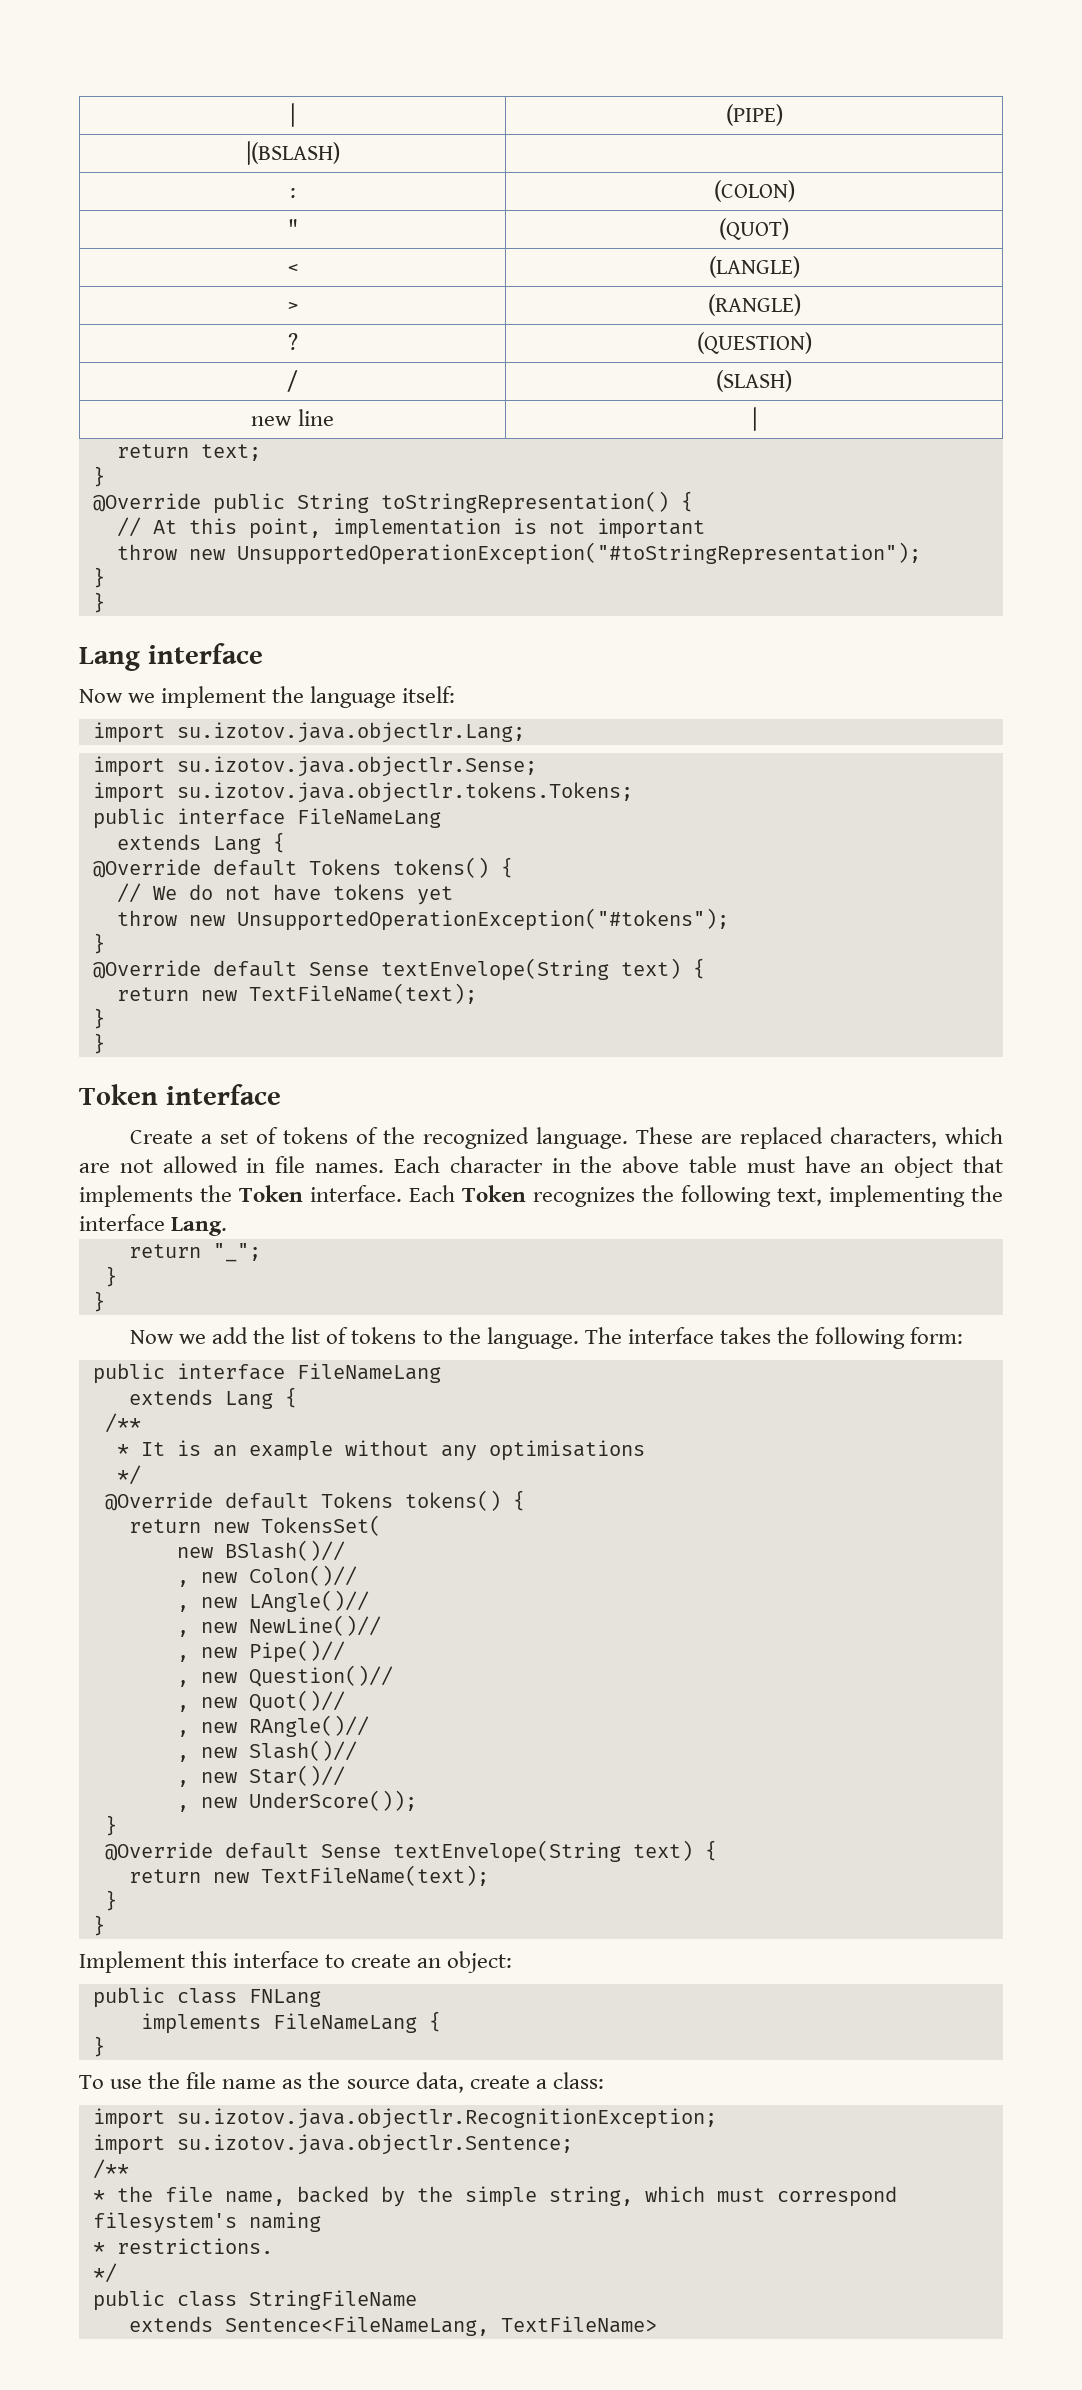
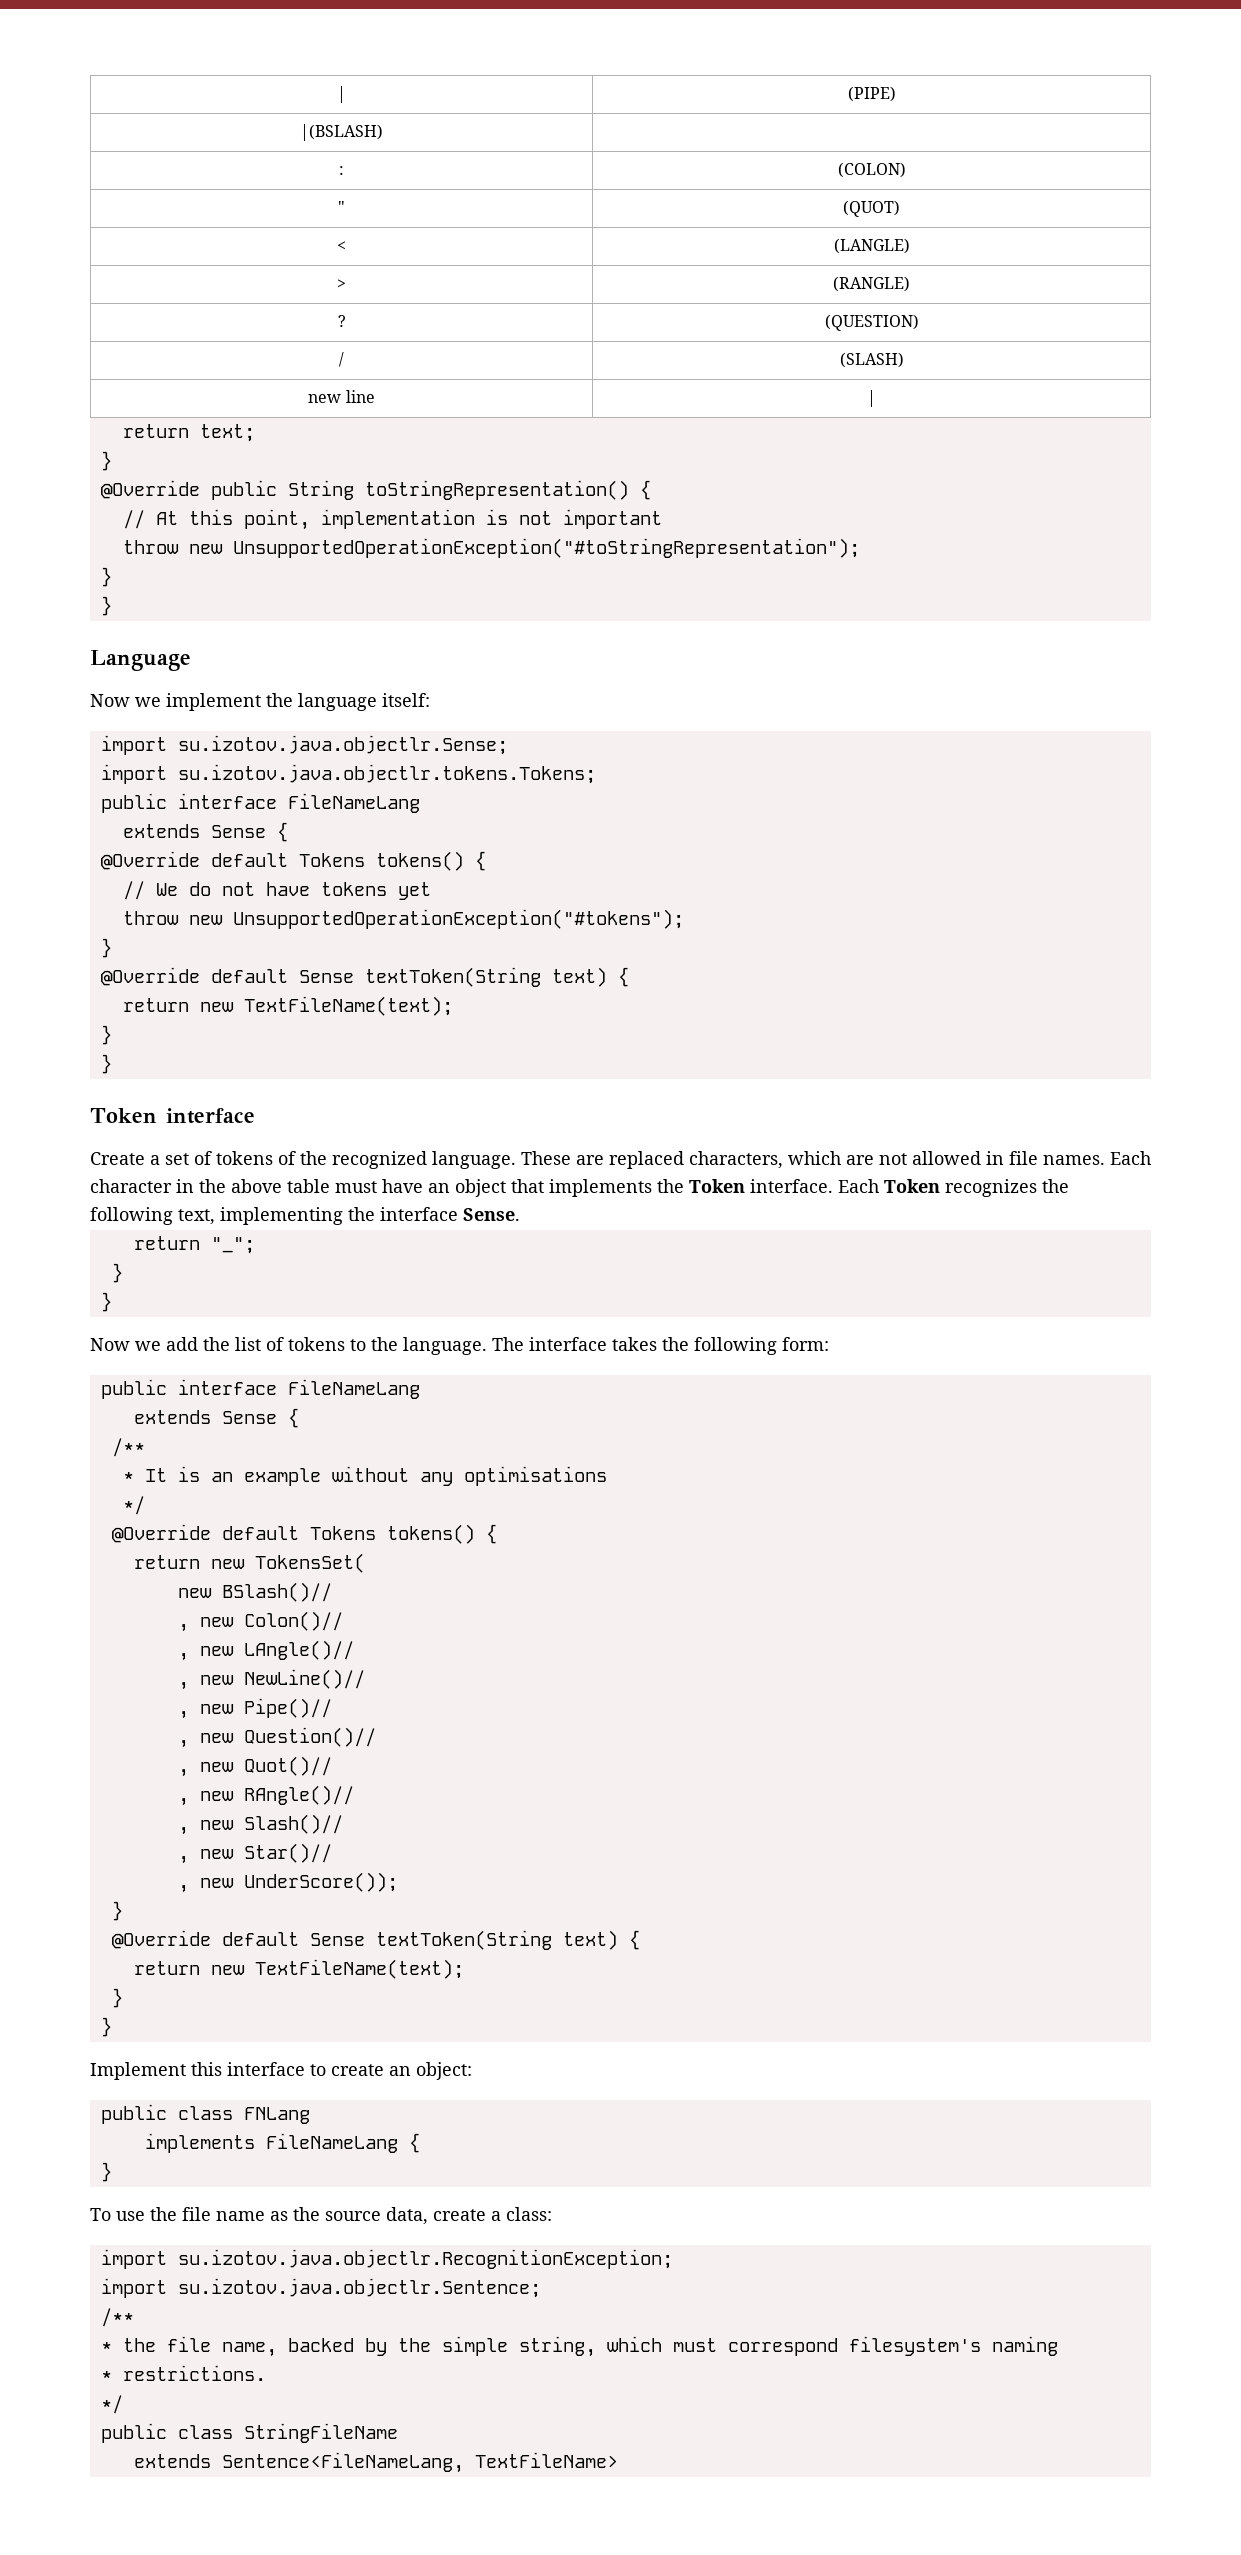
[79,643,263,671] Lang interface -> [90,650,191,671] Language
[92,722,525,743] // import su.izotov.java.objectlr.Lang; -> (430, 700) none
[212,836,261,854] Lang -> [210,825,266,838] Sense
[380,958,609,981] textEnvelope(String -> [364,967,541,987] textToken(String
[171,1217,228,1236] Lang. -> [463,1208,520,1221] Sense.
[224,1391,273,1409] Lang -> [221,1411,277,1424] Sense
[392,1840,621,1863] textEnvelope(String -> [375,1930,552,1950] textToken(String

